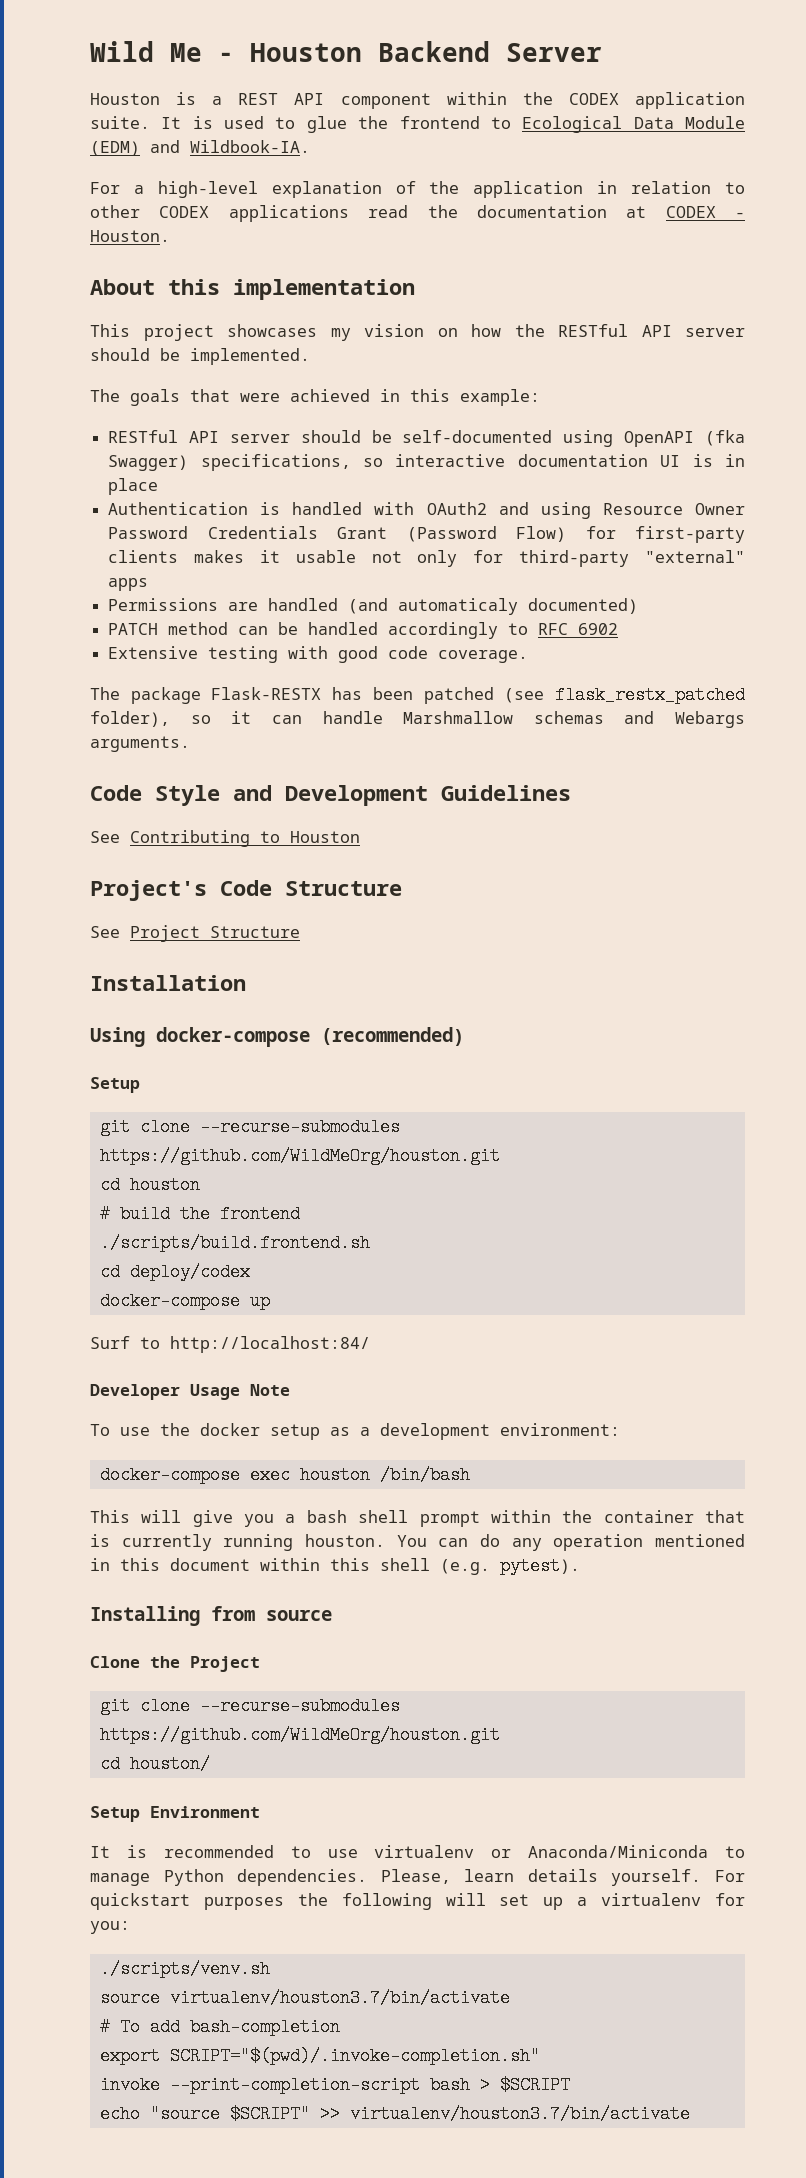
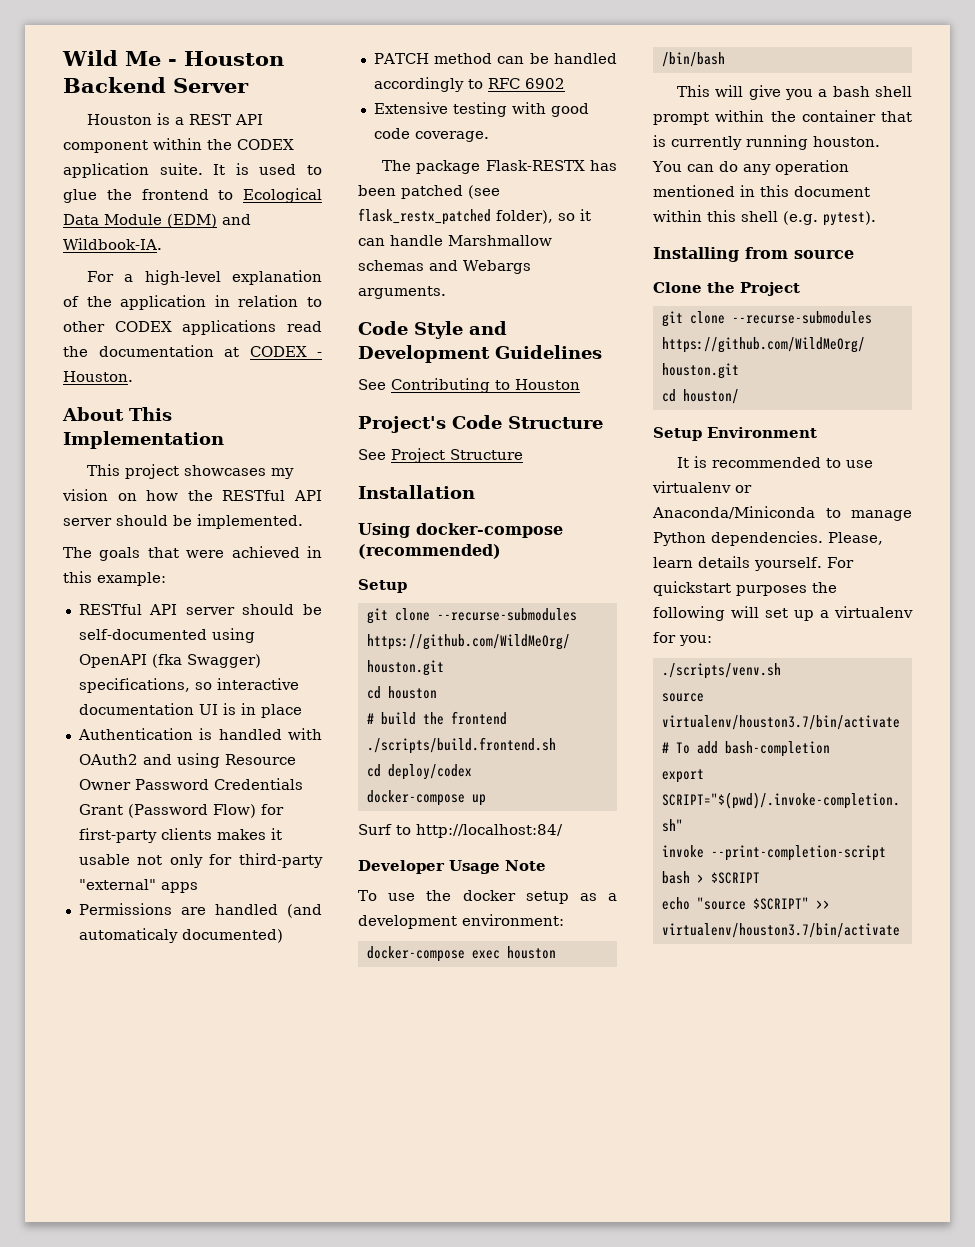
[168,279,415,300] this implementation -> [129,407,172,421] [63,431,224,449] This Implementation

